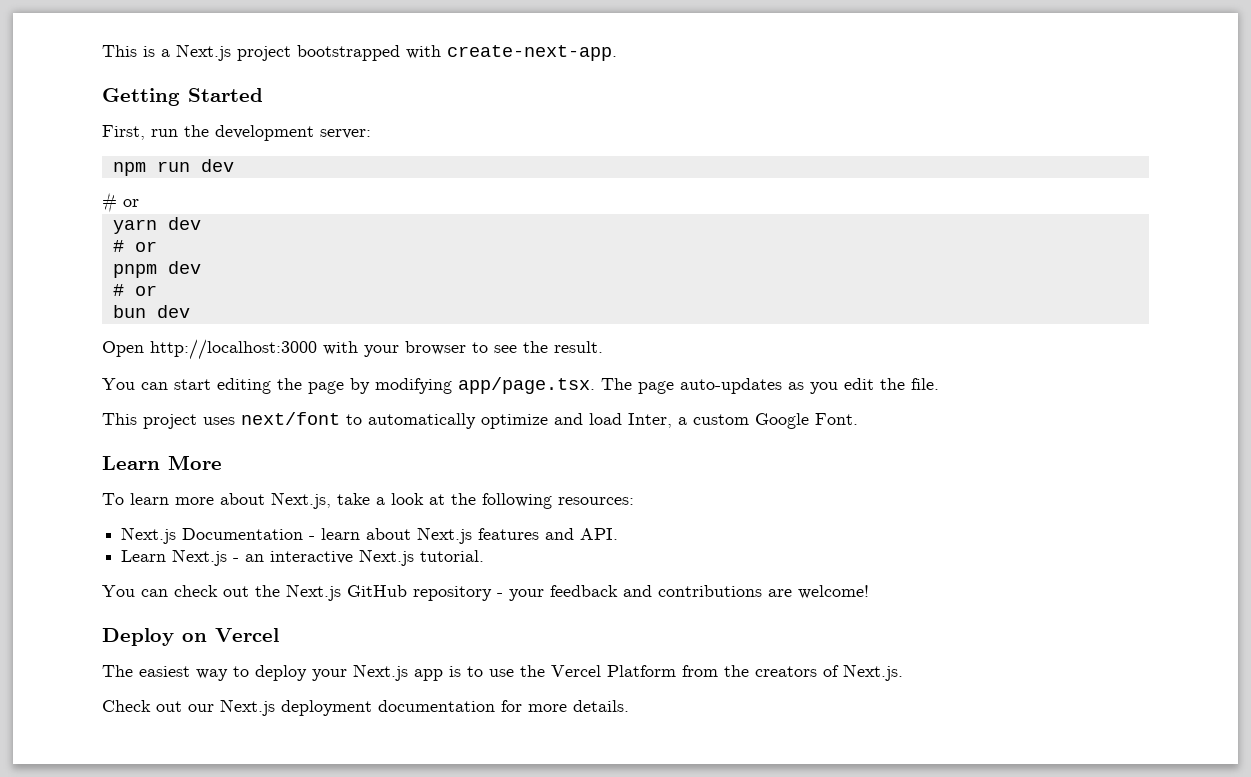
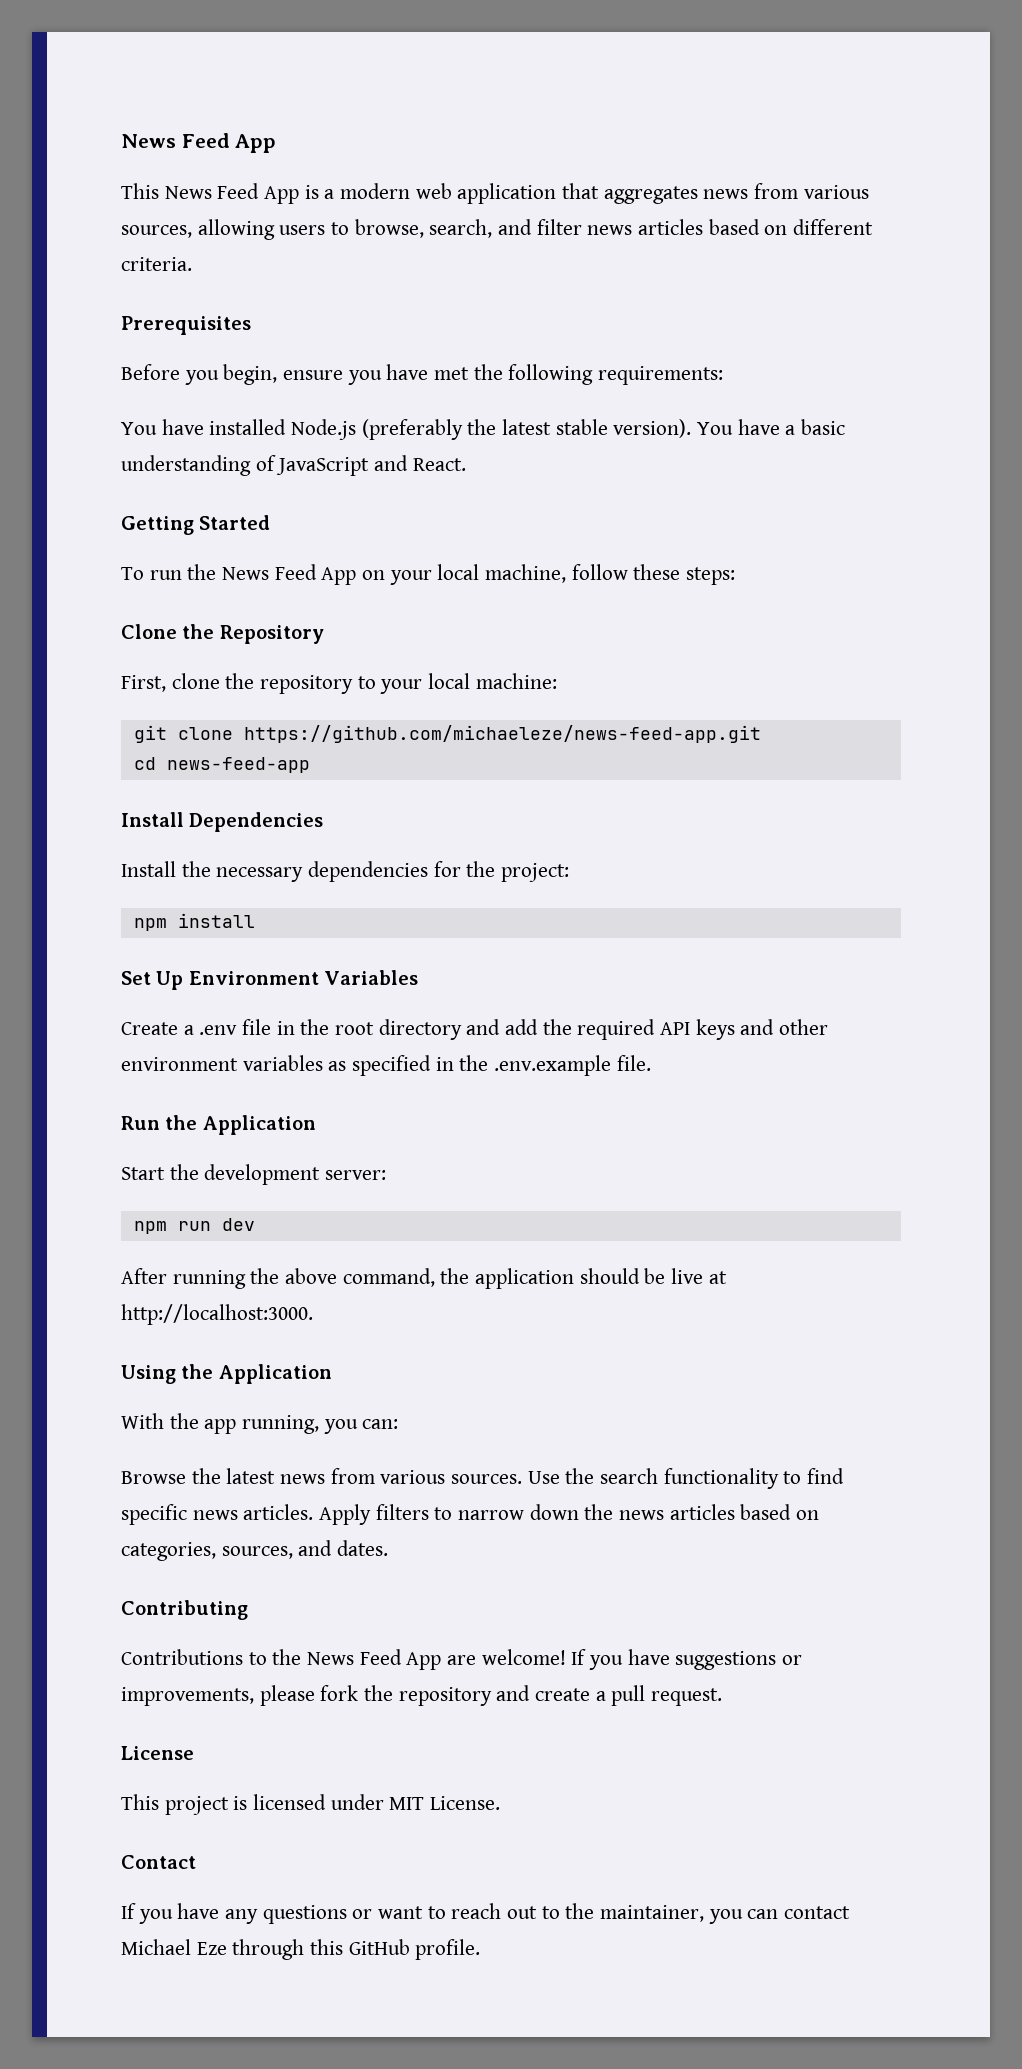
[102,44,617,61] [102,88,263,106] [102,125,178,140] This is a Next.js project bootstrapped with create-next-app. // Getting Started // First, run -> [121,133,277,153] [121,183,869,204] [121,219,874,240] [121,257,192,271] [121,316,251,335] [121,364,724,385] [121,419,846,440] [121,455,466,476] [121,515,271,535] [121,564,736,585] [121,624,324,644] [121,673,557,694] [133,725,761,743] [133,757,310,773] [121,812,324,832] [121,861,570,882] [133,913,255,931] [121,970,419,990] [121,1019,829,1040] [121,1055,651,1076] [121,1115,316,1135] [121,1167,165,1180] News Feed App // This News Feed App is a modern web application that aggregates news from various sources, allowing users to browse, search, and filter news articles based on different criteria. // Prerequisites // Before you begin, ensure you have met the following requirements: // You have installed Node.js (preferably the latest stable version). You have a basic understanding of JavaScript and React. // Getting Started // To run the News Feed App on your local machine, follow these steps: // Clone the Repository // First, clone the repository to your local machine: // git clone https://github.com/michaeleze/news-feed-app.git // cd news-feed-app // Install Dependencies // Install the necessary dependencies for the project: // npm install // Set Up Environment Variables // Create a .env file in the root directory and add the required API keys and other environment variables as specified in the .env.example file. // Run the Application // Start
[102,192,139,213] [112,217,201,234] [112,240,157,252] [112,261,201,278] [112,284,157,296] [112,305,190,318] [102,339,603,360] [102,377,939,394] [102,412,858,429] [102,455,222,470] [102,492,634,509] [121,527,619,544] [121,549,485,566] [102,584,869,601] [102,628,279,646] [102,664,903,681] [102,699,629,716] # or // yarn dev // # or // pnpm dev // # or // bun dev // Open http://localhost:3000 with your browser to see the result. // You can start editing the page by modifying app/page.tsx. The page auto-updates as you edit the file. // This project uses next/font to automatically optimize and load Inter, a custom Google Font. // Learn More // To learn more about Next.js, take a look at the following resources: // Next.js Documentation - learn about Next.js features and API. // Learn Next.js - an interactive Next.js tutorial. // You can check out the Next.js GitHub repository - your feedback and contributions are welcome! // Deploy on Vercel // The easiest way to deploy your Next.js app is to use the Vercel Platform from the creators of Next.js. // Check out our Next.js deployment documentation for more details. -> [121,1268,727,1289] [121,1304,313,1325] [121,1364,332,1384] [121,1413,399,1434] [121,1468,845,1489] [121,1504,820,1525] [121,1540,389,1561] [121,1600,248,1620] [121,1649,803,1670] [121,1685,723,1706] [121,1746,194,1760] [121,1794,501,1815] [121,1855,196,1869] [121,1903,851,1924] [121,1939,481,1960] After running the above command, the application should be live at http://localhost:3000. // Using the Application // With the app running, you can: // Browse the latest news from various sources. Use the search functionality to find specific news articles. Apply filters to narrow down the news articles based on categories, sources, and dates. // Contributing // Contributions to the News Feed App are welcome! If you have suggestions or improvements, please fork the repository and create a pull request. // License // This project is licensed under MIT License. // Contact // If you have any questions or want to reach out to the maintainer, you can contact Michael Eze through this GitHub profile.

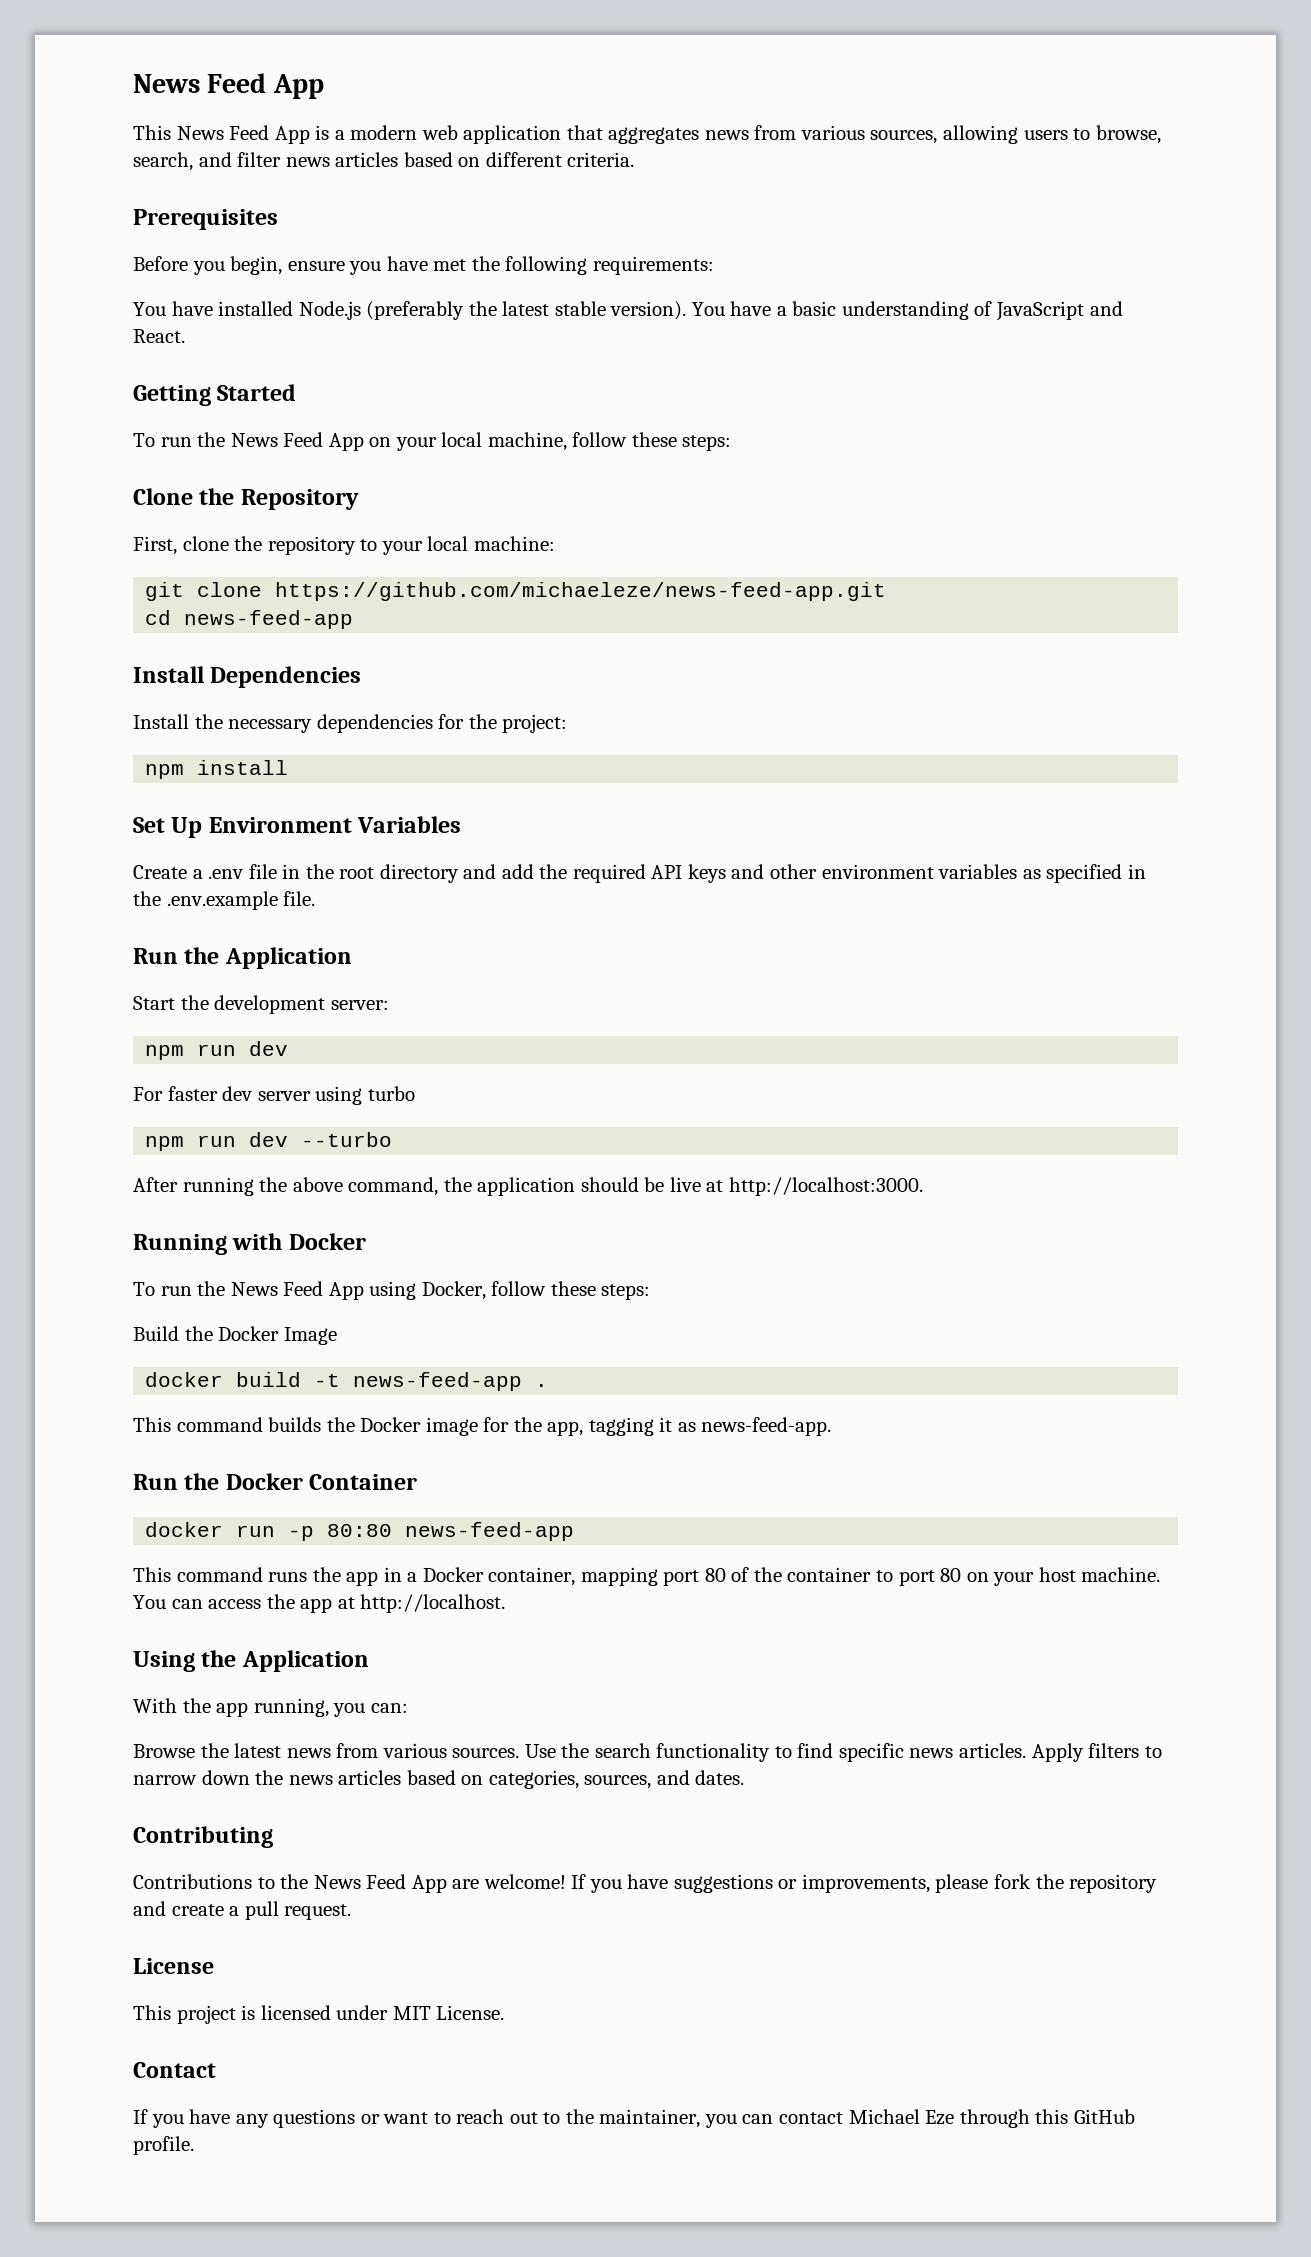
(255, 1224) none -> [133,1086,415,1105] [145,1132,393,1151] // For faster dev server using turbo // npm run dev --turbo
(313, 1314) none -> [133,1233,366,1255] [133,1281,651,1300] [133,1326,337,1345] [145,1372,549,1391] [133,1417,832,1436] [133,1473,418,1490] [145,1522,575,1541] [133,1567,1161,1586] [133,1594,506,1613] // Running with Docker // To run the News Feed App using Docker, follow these steps: // Build the Docker Image // docker build -t news-feed-app . // This command builds the Docker image for the app, tagging it as news-feed-app. // Run the Docker Container // docker run -p 80:80 news-feed-app // This command runs the app in a Docker container, mapping port 80 of the container to port 80 on your host machine. You can access the app at http://localhost.

